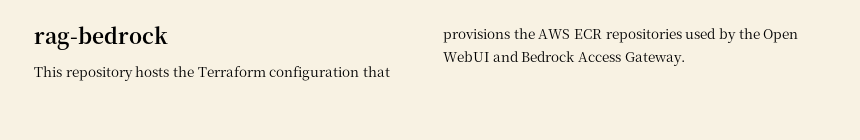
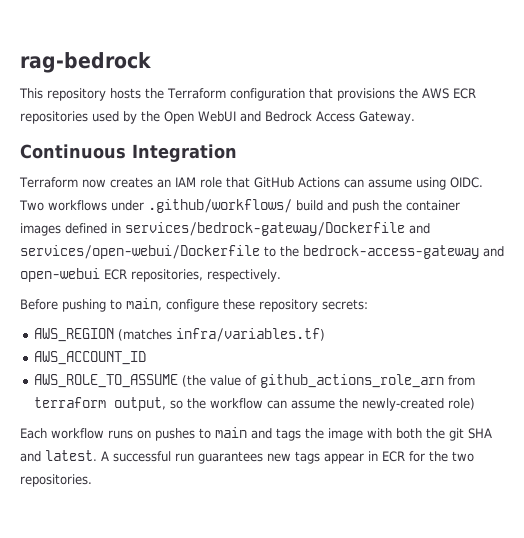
(685, 59) none -> [20,144,237,162] [19,177,483,190] [19,199,460,213] [20,222,430,236] [20,245,504,259] [20,268,281,282] [20,298,368,312] [34,328,326,342] [34,351,147,365] [34,374,476,388] [34,397,476,411] [20,427,492,441] [20,450,474,464] [20,474,92,487] // Continuous Integration // Terraform now creates an IAM role that GitHub Actions can assume using OIDC. Two workflows under .github/workflows/ build and push the container images defined in services/bedrock-gateway/Dockerfile and services/open-webui/Dockerfile to the bedrock-access-gateway and open-webui ECR repositories, respectively. // Before pushing to main, configure these repository secrets: // AWS_REGION (matches infra/variables.tf) // AWS_ACCOUNT_ID // AWS_ROLE_TO_ASSUME (the value of github_actions_role_arn from terraform output, so the workflow can assume the newly-created role) // Each workflow runs on pushes to main and tags the image with both the git SHA and latest. A successful run guarantees new tags appear in ECR for the two repositories.

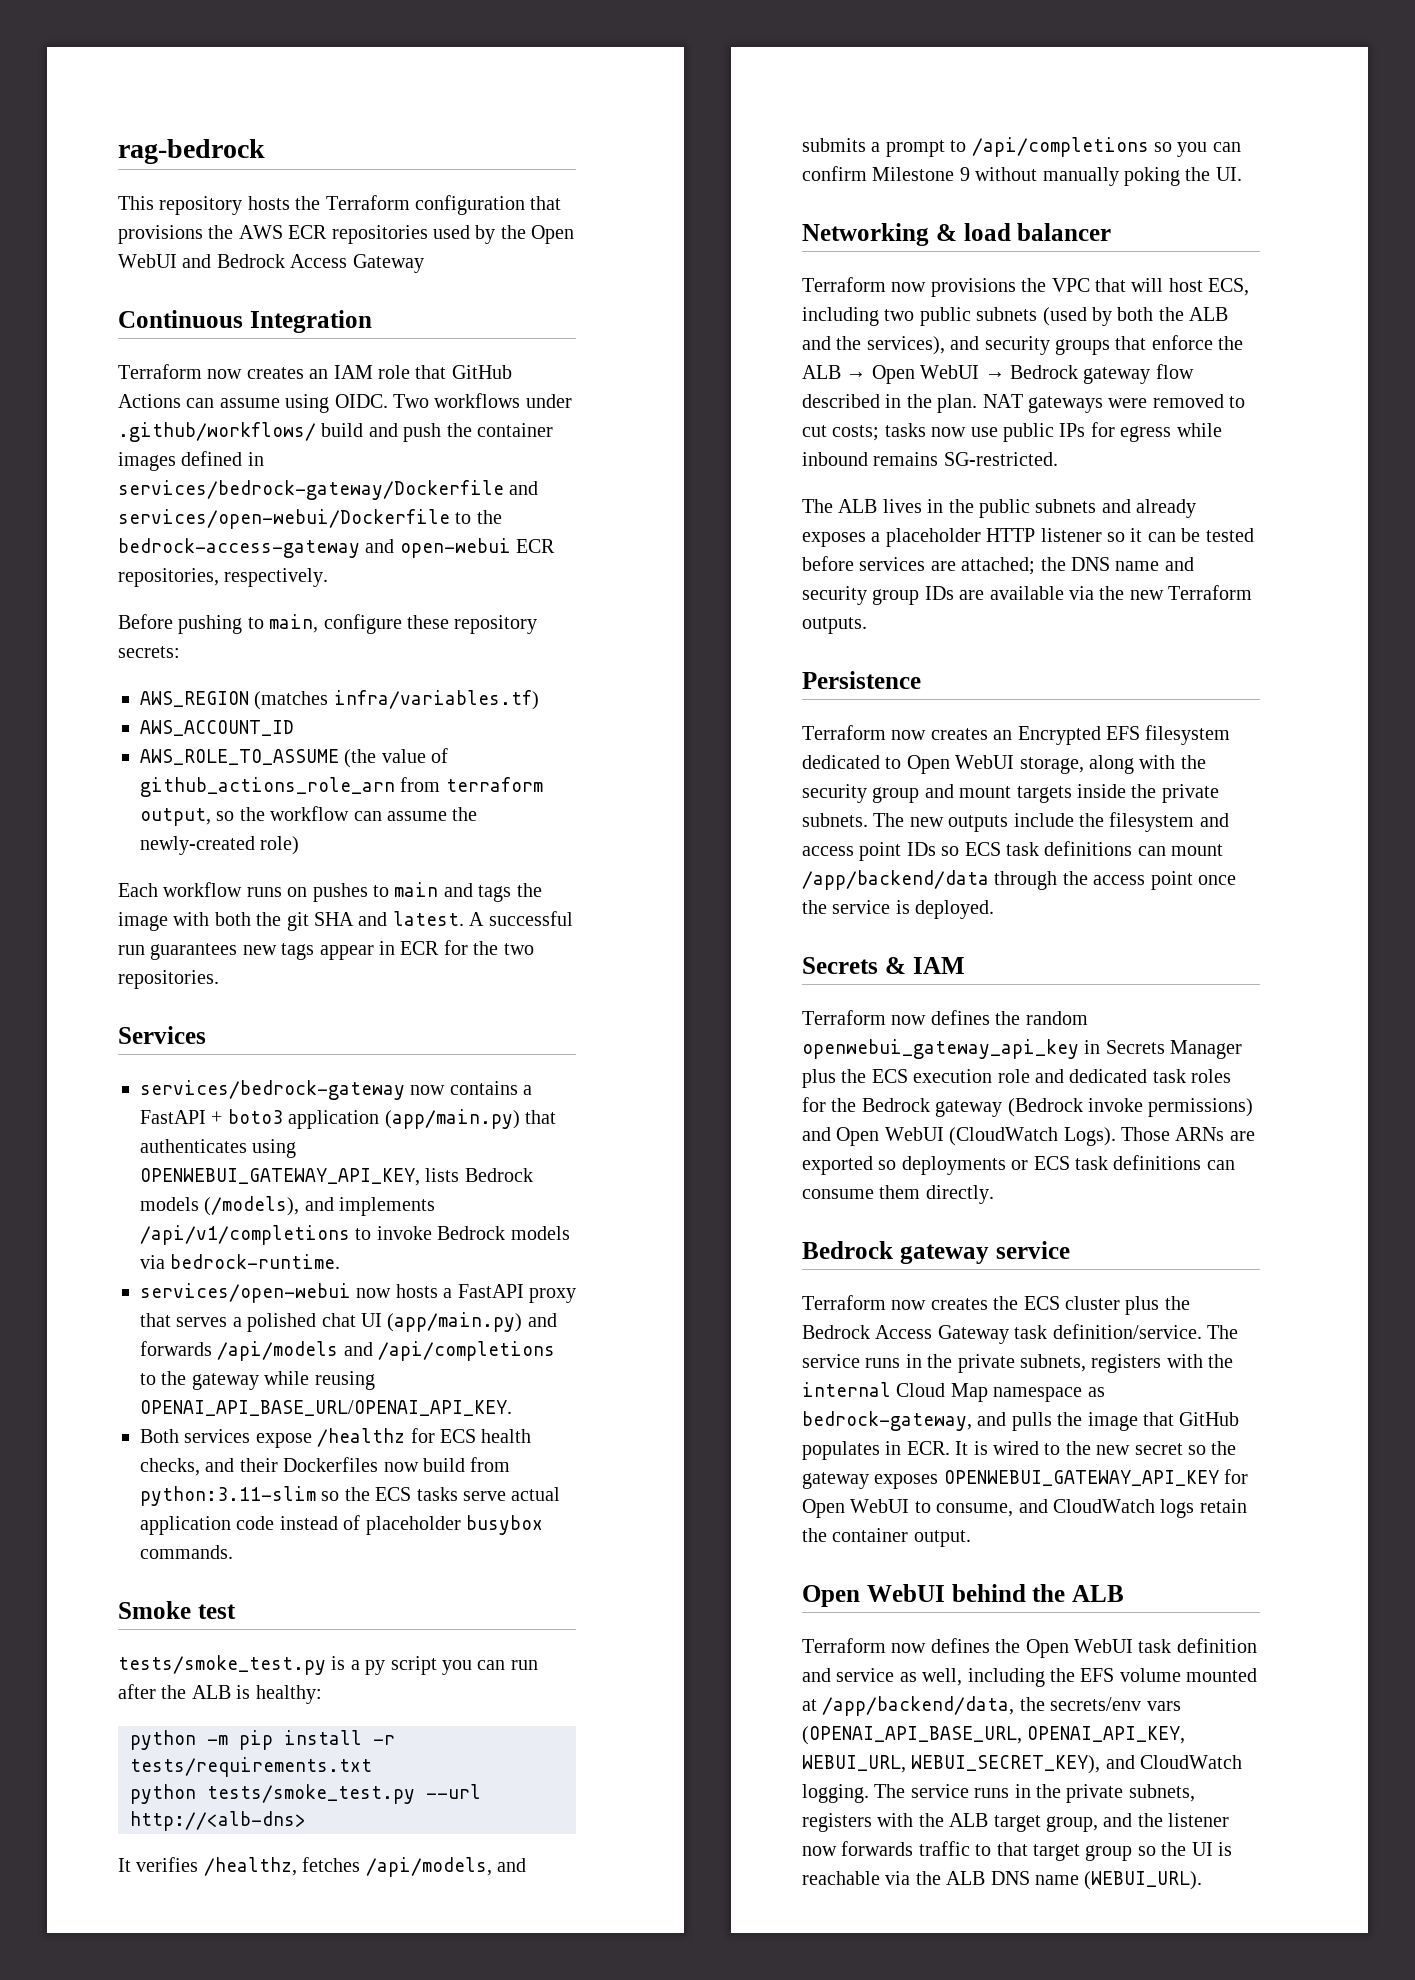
[359,111,415,124] Gateway. -> [352,254,424,273] Gateway
(92, 480) none -> [118,1026,206,1044] [140,1080,533,1100] [140,1109,556,1129] [140,1139,297,1158] [140,1168,533,1186] [140,1196,436,1216] [140,1225,570,1245] [140,1254,341,1269] [140,1283,576,1303] [140,1312,557,1332] [140,1341,556,1361] [140,1371,375,1390] [140,1400,512,1416] [140,1428,532,1448] [140,1457,511,1476] [140,1486,561,1506] [140,1515,543,1535] [140,1545,233,1559] [118,1601,236,1619] [118,1655,538,1675] [118,1684,322,1704] [130,1730,395,1750] [130,1757,372,1777] [130,1784,481,1804] [130,1811,306,1831] [118,1857,526,1877] [802,137,1241,157] [802,166,1242,186] [802,223,1112,246] [802,277,1250,297] [802,307,1229,326] [802,335,1244,355] [802,364,1194,384] [802,394,1246,413] [802,422,1222,442] [802,452,1058,466] [802,499,1197,518] [802,528,1254,547] [802,556,1194,575] [802,585,1253,605] [802,617,867,634] [802,671,921,689] [802,725,1231,745] [802,755,1206,774] [802,784,1219,803] [802,812,1229,832] [802,841,1224,861] [802,870,1236,890] [802,900,995,919] [802,957,965,974] [802,1010,1088,1025] [802,1039,1243,1059] [802,1069,1232,1088] [802,1097,1254,1117] [802,1127,1255,1146] [802,1155,1235,1175] [802,1185,994,1204] [802,1241,1070,1264] [802,1295,1190,1315] [802,1324,1238,1344] [802,1354,1234,1373] [802,1382,1105,1402] [802,1411,1240,1431] [802,1441,1237,1460] [802,1469,1249,1489] [802,1499,1247,1518] [802,1528,971,1547] [802,1584,1124,1607] [802,1638,1257,1658] [802,1668,1258,1687] [802,1696,1181,1716] [802,1726,1186,1745] [802,1755,1243,1774] [802,1784,1195,1803] [802,1813,1230,1832] [802,1841,1232,1861] [802,1871,1203,1890] // Services // services/bedrock-gateway now contains a FastAPI + boto3 application (app/main.py) that authenticates using OPENWEBUI_GATEWAY_API_KEY, lists Bedrock models (/models), and implements /api/v1/completions to invoke Bedrock models via bedrock-runtime. // services/open-webui now hosts a FastAPI proxy that serves a polished chat UI (app/main.py) and forwards /api/models and /api/completions to the gateway while reusing OPENAI_API_BASE_URL/OPENAI_API_KEY. // Both services expose /healthz for ECS health checks, and their Dockerfiles now build from python:3.11-slim so the ECS tasks serve actual application code instead of placeholder busybox commands. // Smoke test // tests/smoke_test.py is a py script you can run after the ALB is healthy: // python -m pip install -r tests/requirements.txt // python tests/smoke_test.py --url http://<alb-dns> // It verifies /healthz, fetches /api/models, and submits a prompt to /api/completions so you can confirm Milestone 9 without manually poking the UI. // Networking & load balancer // Terraform now provisions the VPC that will host ECS, including two public subnets (used by both the ALB and the services), and security groups that enforce the ALB → Open WebUI → Bedrock gateway flow described in the plan. NAT gateways were removed to cut costs; tasks now use public IPs for egress while inbound remains SG-restricted. // The ALB lives in the public subnets and already exposes a placeholder HTTP listener so it can be tested before services are attached; the DNS name and security group IDs are available via the new Terraform outputs. // Persistence // Terraform now creates an Encrypted EFS filesystem dedicated to Open WebUI storage, along with the security group and mount targets inside the private subnets. The new outputs include the filesystem and access point IDs so ECS task definitions can mount /app/backend/data through the access point once the service is deployed. // Secrets & IAM // Terraform now defines the random openwebui_gateway_api_key in Secrets Manager plus the ECS execution role and dedicated task roles for the Bedrock gateway (Bedrock invoke permissions) and Open WebUI (CloudWatch Logs). Those ARNs are exported so deployments or ECS task definitions can consume them directly. // Bedrock gateway service // Terraform now creates the ECS cluster plus the Bedrock Access Gateway task definition/service. The service runs in the private subnets, registers with the internal Cloud Map namespace as bedrock-gateway, and pulls the image that GitHub populates in ECR. It is wired to the new secret so the gateway exposes OPENWEBUI_GATEWAY_API_KEY for Open WebUI to consume, and CloudWatch logs retain the container output. // Open WebUI behind the ALB // Terraform now defines the Open WebUI task definition and service as well, including the EFS volume mounted at /app/backend/data, the secrets/env vars (OPENAI_API_BASE_URL, OPENAI_API_KEY, WEBUI_URL, WEBUI_SECRET_KEY), and CloudWatch logging. The service runs in the private subnets, registers with the ALB target group, and the listener now forwards traffic to that target group so the UI is reachable via the ALB DNS name (WEBUI_URL).

